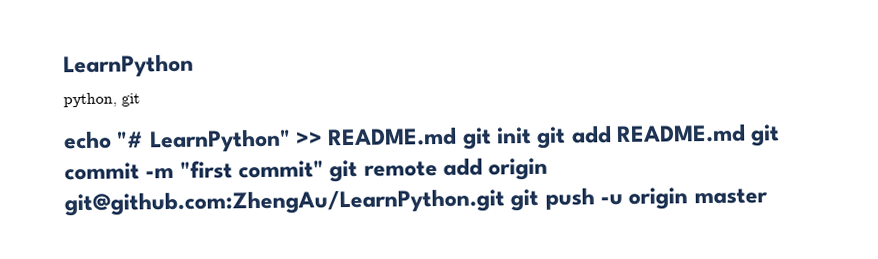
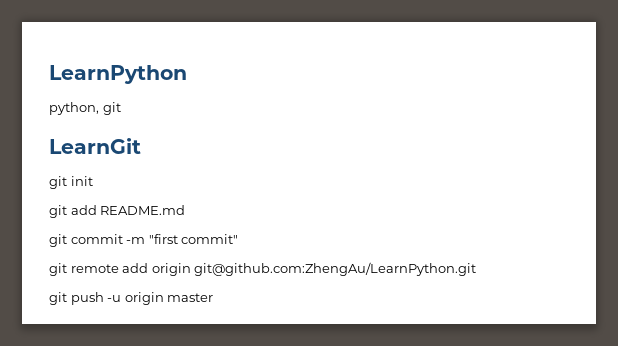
[63,126,458,153] echo "# LearnPython" >> README.md -> [49,138,141,154] LearnGit //
(533, 135) none -> (93, 181) //
(747, 133) none -> (186, 210) //
(325, 169) none -> (239, 239) //
(505, 202) none -> (477, 269) //

